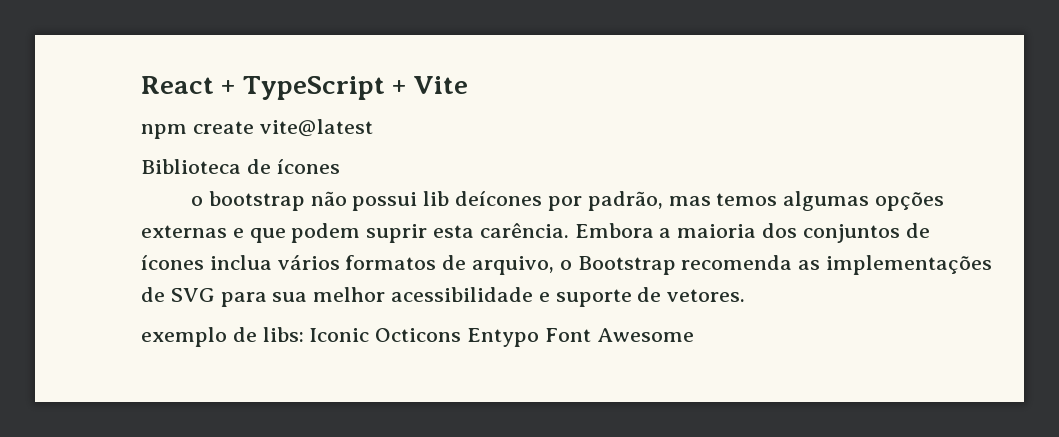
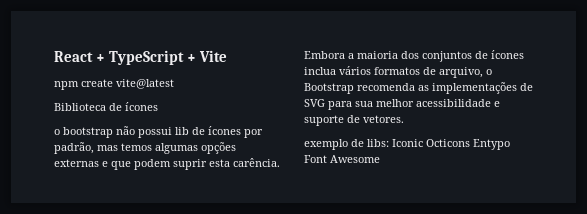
[455,191,543,206] deícones -> [192,126,241,135] de ícones

